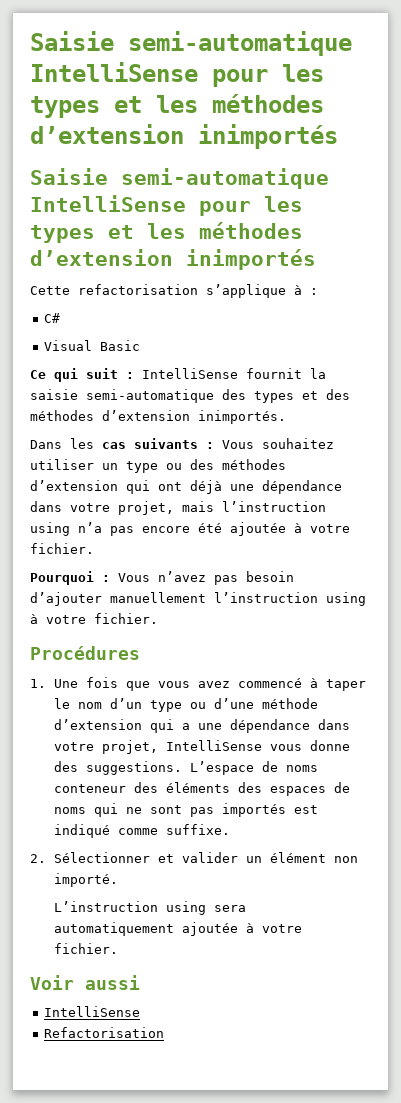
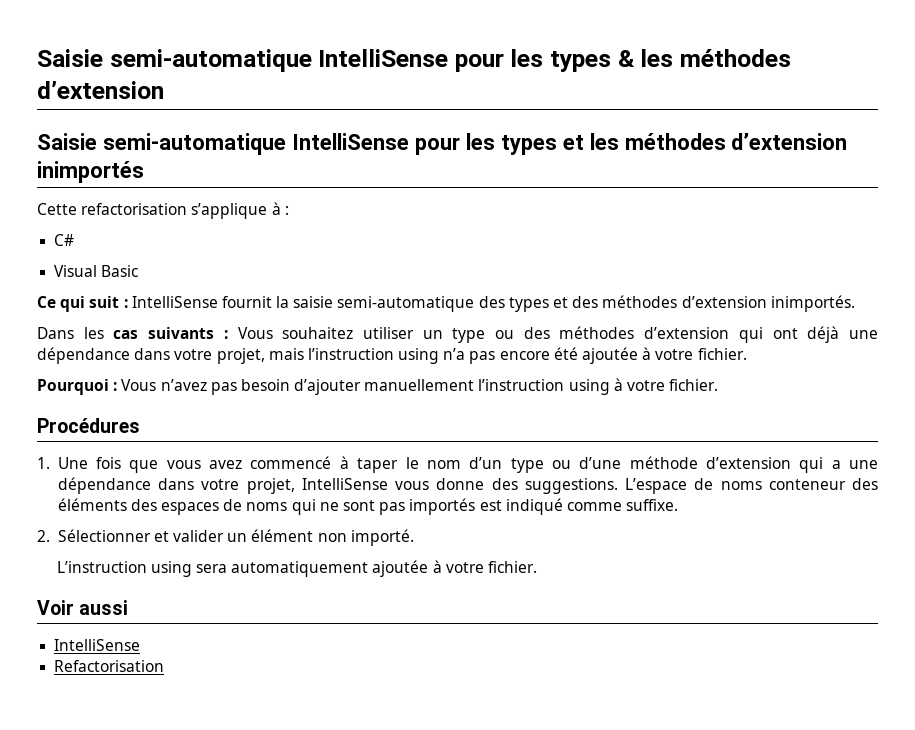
[30,31,352,56] [30,62,324,87] [30,94,324,118] [30,124,338,149] Saisie semi-automatique IntelliSense pour les types et les méthodes d’extension inimportés -> [37,49,791,72] [37,81,164,99] Saisie semi-automatique IntelliSense pour les types & les méthodes d’extension

